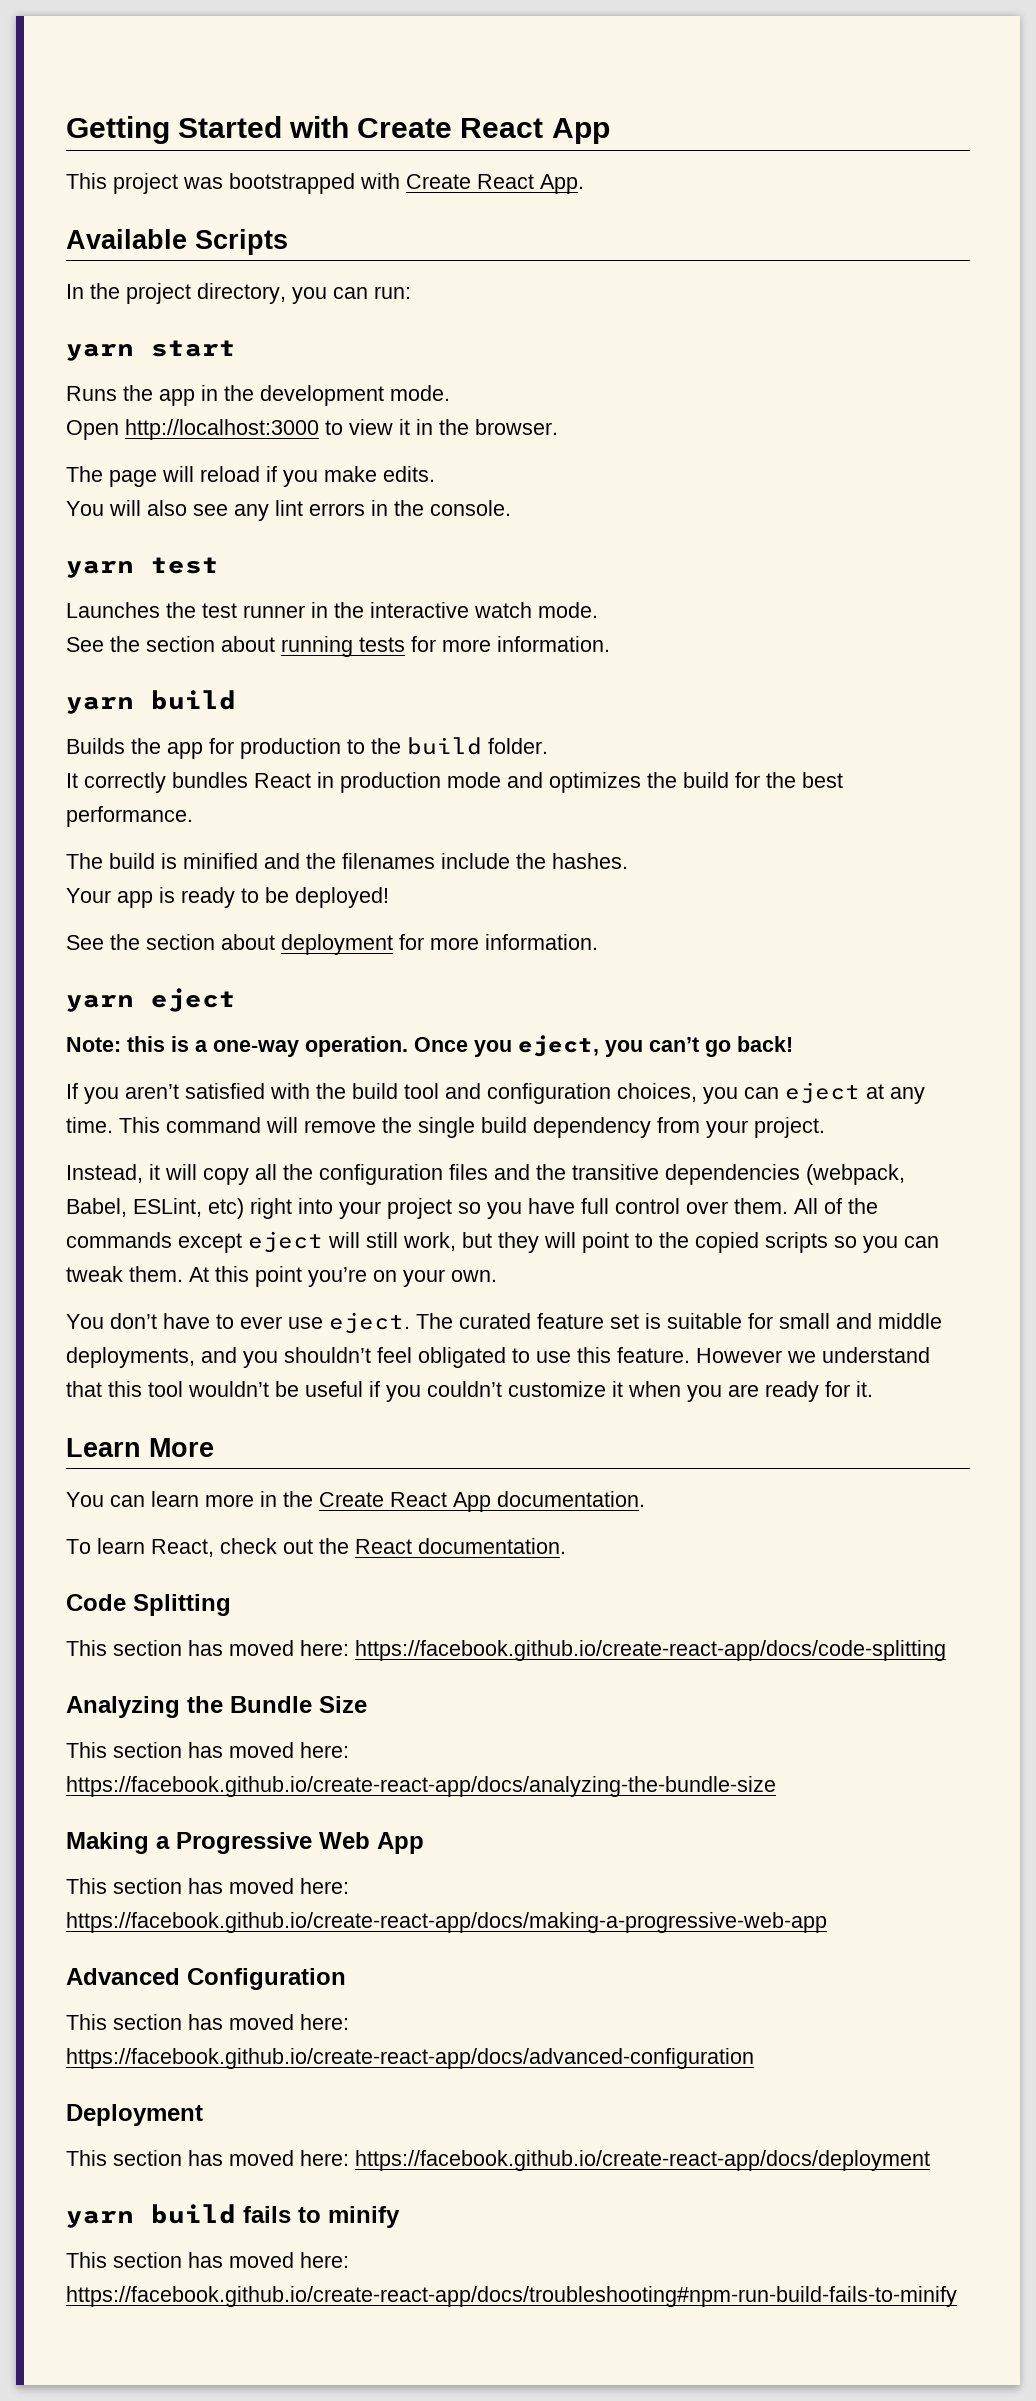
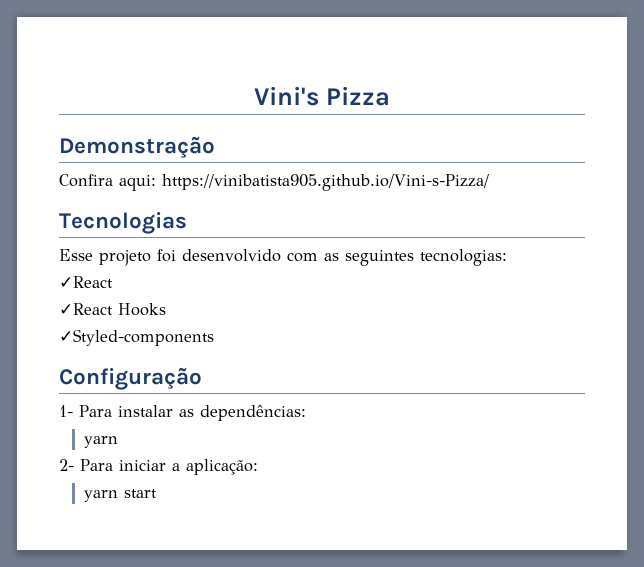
[66,116,610,144] [66,173,584,194] [66,229,288,255] [66,283,411,304] [66,340,236,361] [66,385,450,406] [66,419,558,440] [66,466,435,487] [66,500,511,521] [66,557,219,578] [66,602,598,618] [66,636,610,657] [66,690,236,714] [66,737,548,759] [66,772,843,793] [66,806,193,827] [66,853,628,869] [66,887,389,908] [66,934,598,955] [66,988,236,1012] [66,1035,793,1057] [66,1082,925,1104] [66,1117,825,1138] [66,1164,905,1185] [66,1198,878,1219] [66,1231,939,1253] [66,1266,497,1287] [66,1312,942,1334] [66,1347,930,1368] [66,1381,873,1402] [66,1438,214,1457] [66,1491,645,1512] [66,1538,566,1557] [66,1594,231,1616] [66,1640,946,1661] [66,1696,367,1718] [66,1742,349,1758] [66,1776,776,1797] [66,1832,424,1854] [66,1878,349,1894] [66,1912,827,1933] [66,1968,346,1990] [66,2014,349,2030] [66,2048,754,2069] [66,2104,203,2126] [66,2150,930,2171] [66,2204,400,2228] [66,2252,349,2268] [66,2286,957,2307] Getting Started with Create React App // This project was bootstrapped with Create React App. // Available Scripts // In the project directory, you can run: // yarn start // Runs the app in the development mode. // Open http://localhost:3000 to view it in the browser. // The page will reload if you make edits. // You will also see any lint errors in the console. // yarn test // Launches the test runner in the interactive watch mode. // See the section about running tests for more information. // yarn build // Builds the app for production to the build folder. // It correctly bundles React in production mode and optimizes the build for the best performance. // The build is minified and the filenames include the hashes. // Your app is ready to be deployed! // See the section about deployment for more information. // yarn eject // Note: this is a one-way operation. Once you eject, you can’t go back! // If you aren’t satisfied with the build tool and configuration choices, you can eject at any time. This command will remove the single build dependency from your project. // Instead, it will copy all the configuration files and the transitive dependencies (webpack, Babel, ESLint, etc) right into your project so you have full control over them. All of the commands except eject will still work, but they will point to the copied scripts so you can tweak them. At this point you’re on your own. // You don’t have to ever use eject. The curated feature set is suitable for small and middle deployments, and you shouldn’t feel obligated to use this feature. However we understand that this tool wouldn’t be useful if you couldn’t customize it when you are ready for it. // Learn More // You can learn more in the Create React App documentation. // To learn React, check out the React documentation. // Code Splitting // This section has moved here: https://facebook.github.io/create-react-app/docs/code-splitting // Analyzing the Bundle Size // This section has moved here: https://facebook.github.io/create-react-app/docs/analyzing-the-bundle-size // Making a Progressive Web App // This section has moved here: https://facebook.github.io/create-react-app/docs/making-a-progressive-web-app // Advanced Configuration // This section has moved here: https://facebook.github.io/create-react-app/docs/advanced-configuration // Deployment // This section has moved here: https://facebook.github.io/create-react-app/docs/deployment // yarn build fails to minify // This section has moved here: https://facebook.github.io/create-react-app/docs/troubleshooting#npm-run-build-fails-to-minify -> [254,86,390,106] [59,136,215,159] [59,174,489,191] [59,212,187,234] [59,249,507,266] [59,276,113,288] [59,303,166,316] [59,329,214,346] [59,367,202,390] [59,405,306,421] [84,436,119,448] [59,459,258,475] [84,489,158,502] Vini's Pizza // Demonstração // Confira aqui: https://vinibatista905.github.io/Vini-s-Pizza/ // Tecnologias // Esse projeto foi desenvolvido com as seguintes tecnologias: // ✓React // ✓React Hooks // ✓Styled-components // Configuração // 1- Para instalar as dependências: // yarn // 2- Para iniciar a aplicação: // yarn start

